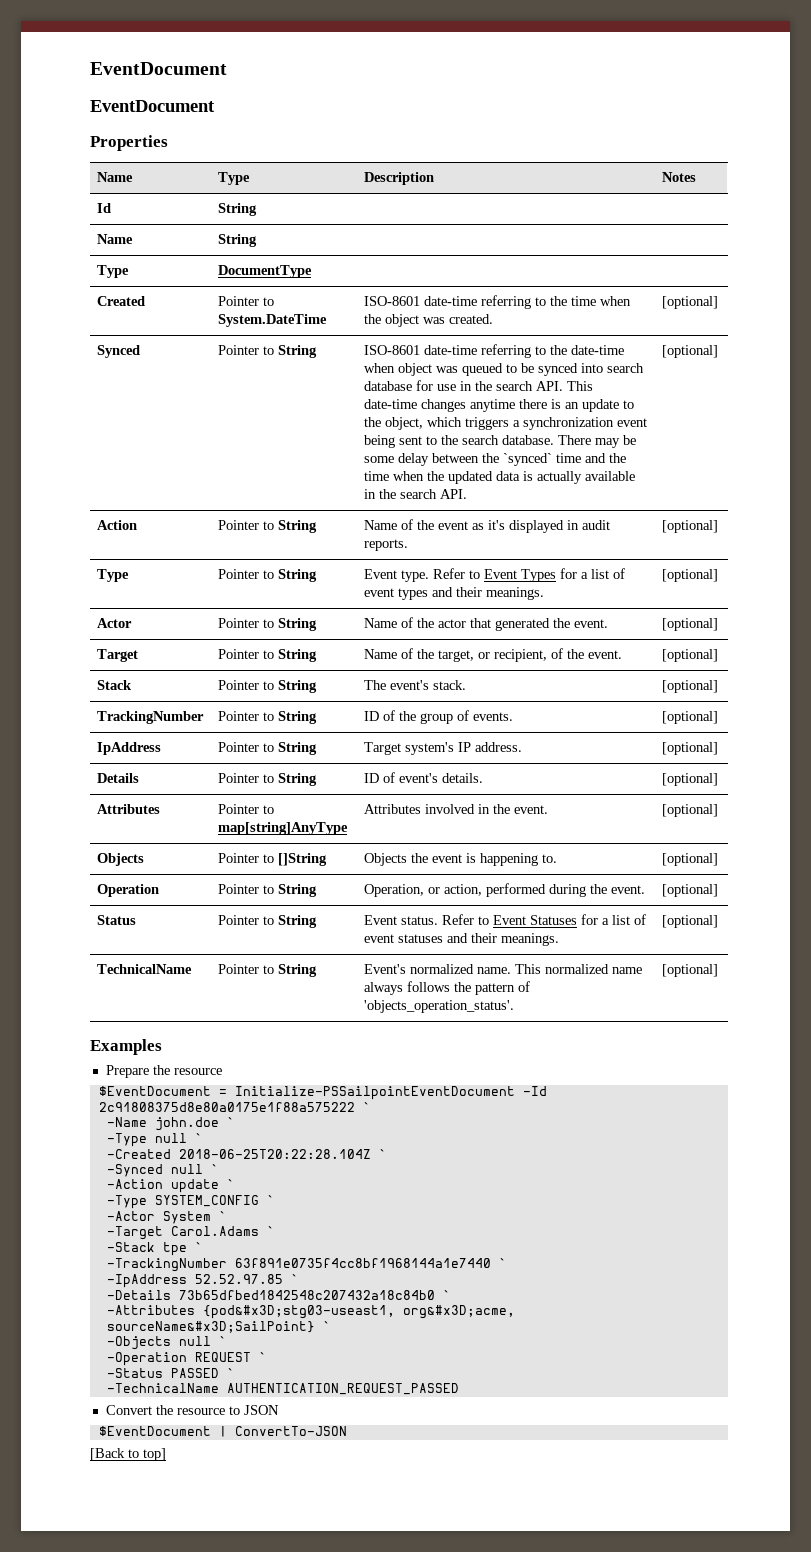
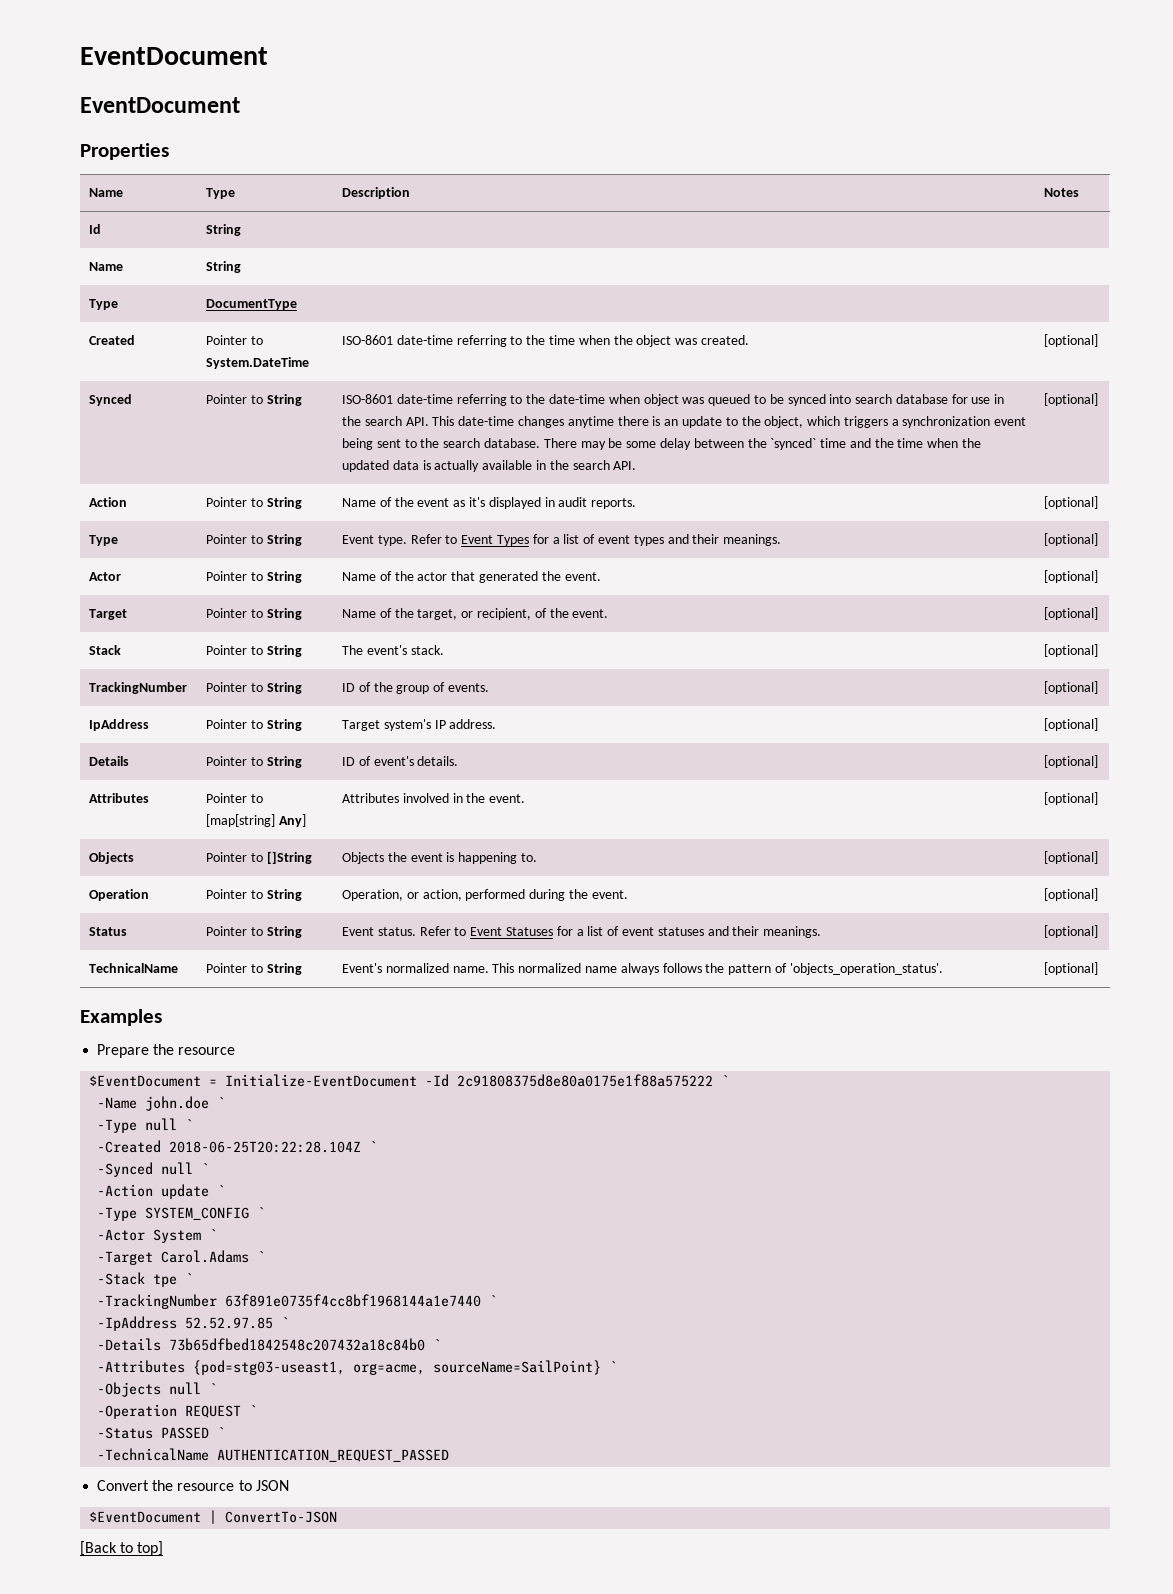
[218,822,349,835] map[string]AnyType -> [206,814,306,827] [map[string] Any]
[234,1086,515,1100] Initialize-PSSailpointEventDocument -> [225,1074,418,1087] Initialize-EventDocument
[202,1305,515,1319] [106,1321,315,1333] {pod&#x3D;stg03-useast1, org&#x3D;acme, sourceName&#x3D;SailPoint} -> [193,1360,602,1375] {pod=stg03-useast1, org=acme, sourceName=SailPoint}

